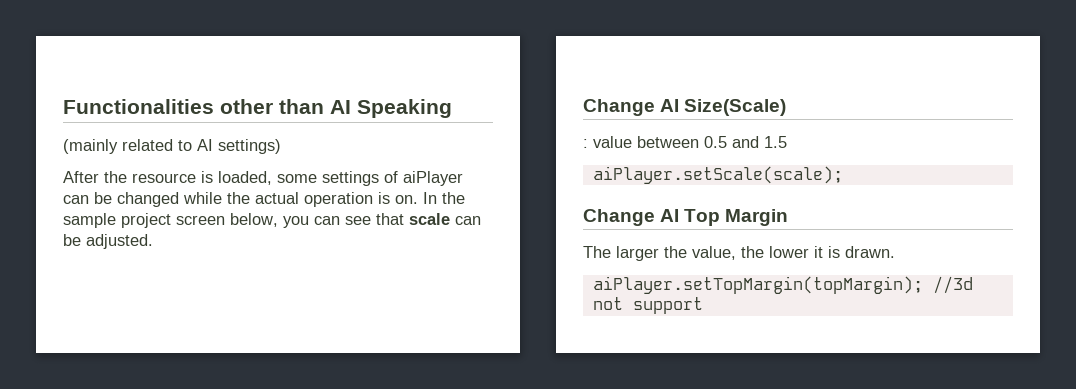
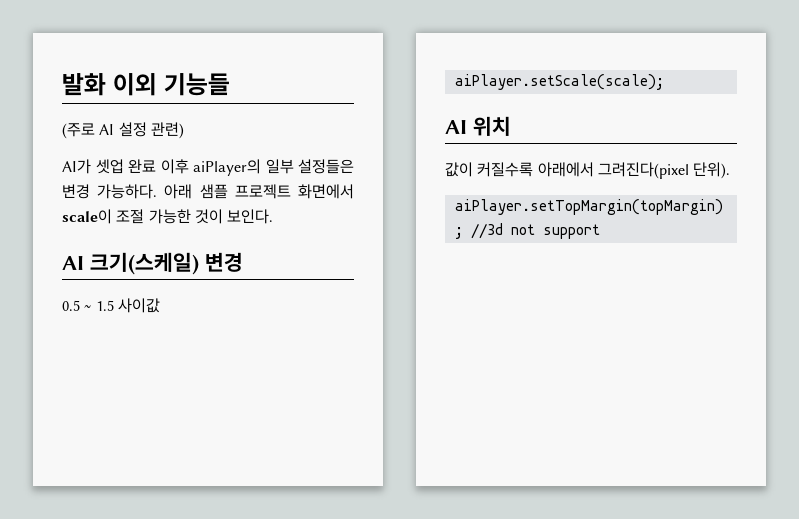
[63,99,452,118] [63,139,281,154] [63,171,463,186] [63,192,465,207] [63,213,481,228] [63,234,153,249] [583,99,787,116] [583,136,759,148] Functionalities other than AI Speaking // (mainly related to AI settings) // After the resource is loaded, some settings of aiPlayer can be changed while the actual operation is on. In the sample project screen below, you can see that scale can be adjusted. // Change AI Size(Scale) // : value between 0.5 and -> [62,73,230,96] [62,122,184,139] [62,159,354,176] [62,184,354,199] [62,209,274,224] [62,252,243,275] [62,300,92,311] 발화 이외 기능들 // (주로 AI 설정 관련) // AI가 셋업 완료 이후 aiPlayer의 일부 설정들은 변경 가능하다. 아래 샘플 프로젝트 화면에서 scale이 조절 가능한 것이 보인다. // AI 크기(스케일) 변경 // 0.5 ~
(787, 142) none -> [117,298,160,313] 사이값
[583,209,789,226] [583,246,895,261] Change AI Top Margin // The larger the value, the lower it is drawn. -> [445,116,511,136] [445,162,731,179] AI 위치 // 값이 커질수록 아래에서 그려진다(pixel 단위).

